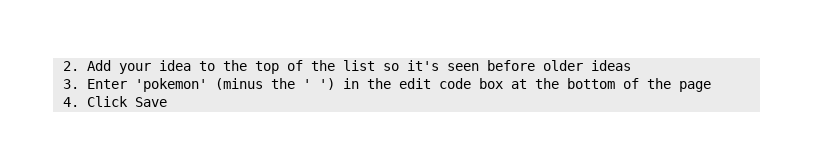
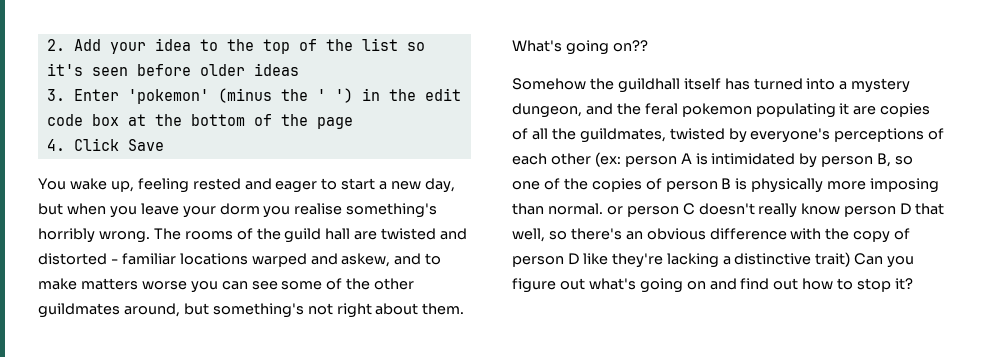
(167, 102) none -> [38,178,456,193] [38,203,438,218] [38,228,468,243] [38,253,442,267] [38,278,415,293] [38,303,465,318] [512,40,648,55] [512,78,911,93] [512,103,931,118] [512,128,945,143] [512,152,914,168] [512,178,940,193] [512,203,945,218] [512,228,911,243] [512,252,915,268] [512,278,914,293] // You wake up, feeling rested and eager to start a new day, but when you leave your dorm you realise something's horribly wrong. The rooms of the guild hall are twisted and distorted - familiar locations warped and askew, and to make matters worse you can see some of the other guildmates around, but something's not right about them. What's going on?? // Somehow the guildhall itself has turned into a mystery dungeon, and the feral pokemon populating it are copies of all the guildmates, twisted by everyone's perceptions of each other (ex: person A is intimidated by person B, so one of the copies of person B is physically more imposing than normal. or person C doesn't really know person D that well, so there's an obvious difference with the copy of person D like they're lacking a distinctive trait) Can you figure out what's going on and find out how to stop it?

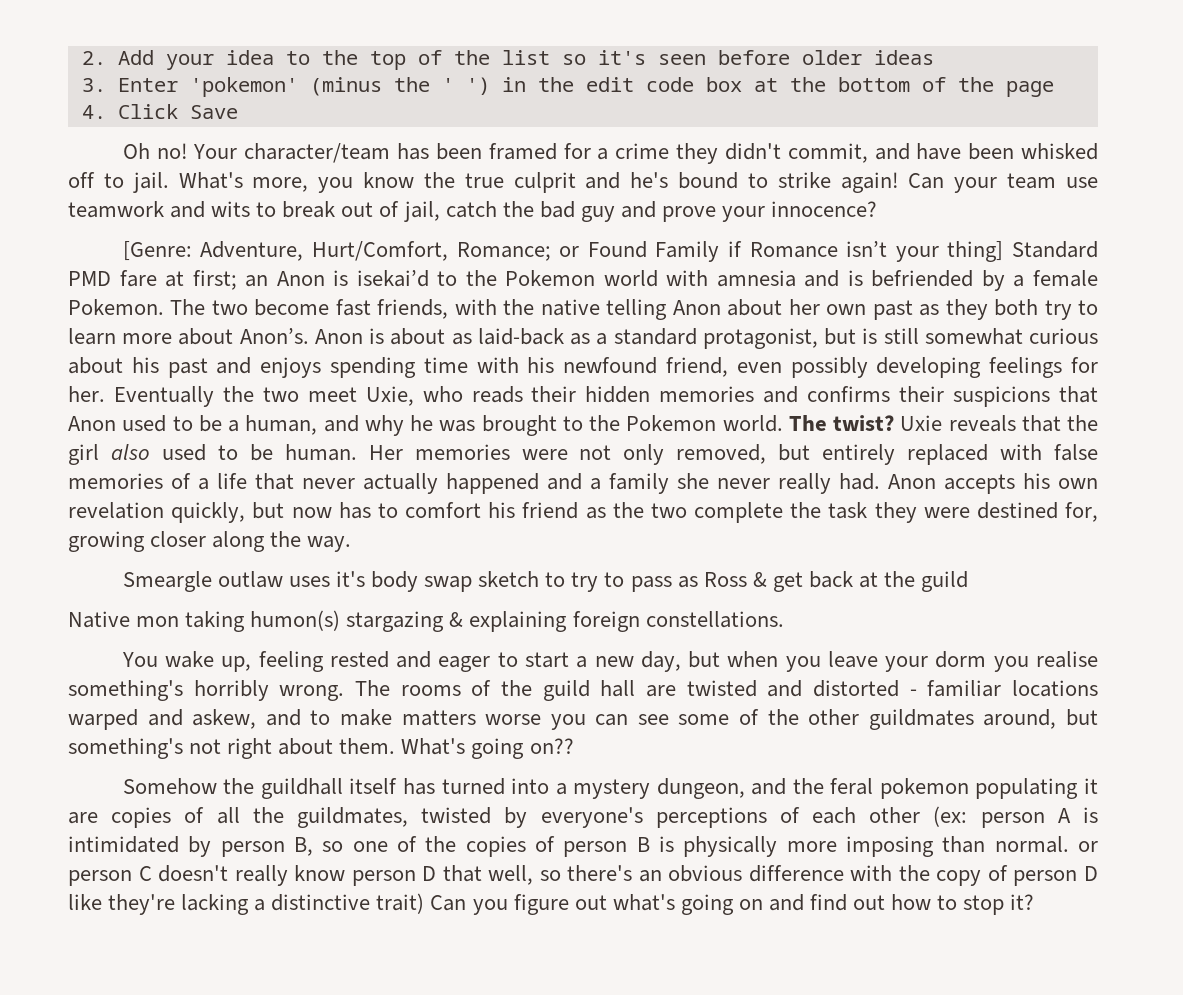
(164, 145) none -> [122,143,1098,164] [68,172,1099,193] [68,201,878,222] [122,241,1098,262] [68,270,1098,291] [68,299,1099,320] [68,328,1098,349] [68,357,1098,378] [68,386,1098,407] [68,415,1098,436] [68,444,1098,465] [68,473,1098,494] [68,502,1098,523] [68,531,352,552] [122,571,969,592] [68,610,784,632] // Oh no! Your character/team has been framed for a crime they didn't commit, and have been whisked off to jail. What's more, you know the true culprit and he's bound to strike again! Can your team use teamwork and wits to break out of jail, catch the bad guy and prove your innocence? // [Genre: Adventure, Hurt/Comfort, Romance; or Found Family if Romance isn’t your thing] Standard PMD fare at first; an Anon is isekai’d to the Pokemon world with amnesia and is befriended by a female Pokemon. The two become fast friends, with the native telling Anon about her own past as they both try to learn more about Anon’s. Anon is about as laid-back as a standard protagonist, but is still somewhat curious about his past and enjoys spending time with his newfound friend, even possibly developing feelings for her. Eventually the two meet Uxie, who reads their hidden memories and confirms their suspicions that Anon used to be a human, and why he was brought to the Pokemon world. The twist? Uxie reveals that the girl also used to be human. Her memories were not only removed, but entirely replaced with false memories of a life that never actually happened and a family she never really had. Anon accepts his own revelation quickly, but now has to comfort his friend as the two complete the task they were destined for, growing closer along the way. // Smeargle outlaw uses it's body swap sketch to try to pass as Ross & get back at the guild // Native mon taking humon(s) stargazing & explaining foreign constellations.

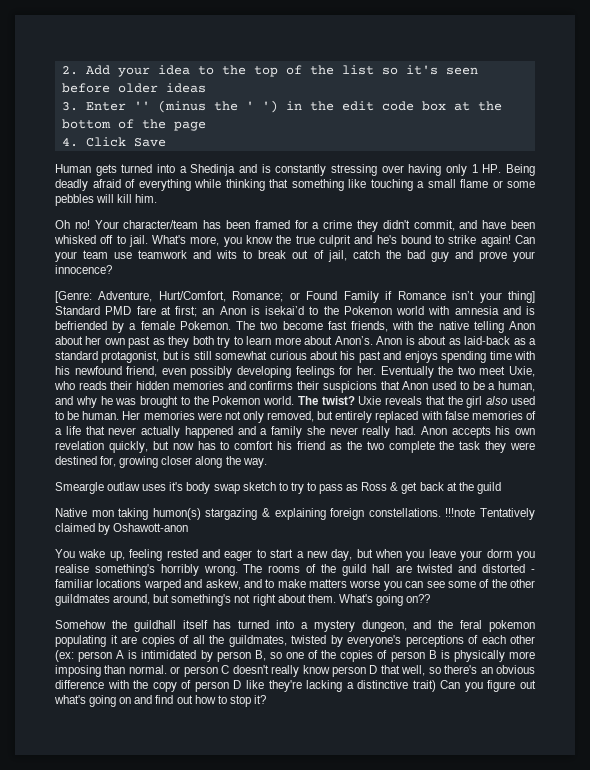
[189,77,298,97] 'pokemon' -> [133,101,150,110] ''
(238, 112) none -> [55,164,535,176] [55,179,535,191] [55,194,158,206] // Human gets turned into a Shedinja and is constantly stressing over having only 1 HP. Being deadly afraid of everything while thinking that something like touching a small flame or some pebbles will kill him.
(784, 619) none -> [445,508,536,520] [55,523,189,535] !!!note Tentatively claimed by Oshawott-anon

